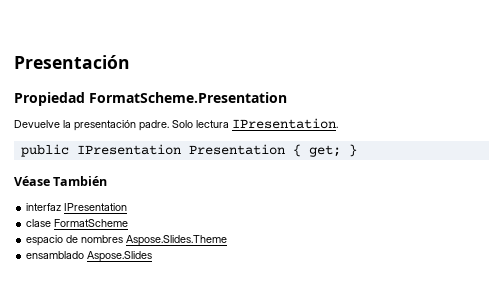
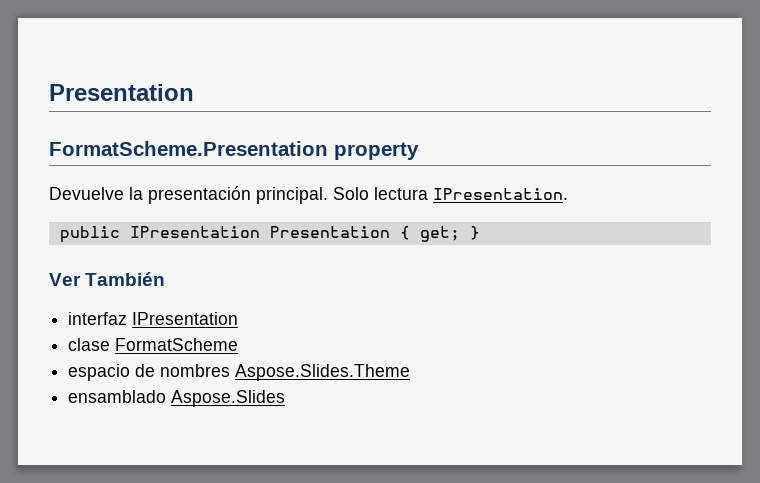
[14,55,130,69] [14,92,85,106] Presentación // Propiedad -> [49,84,194,101] Presentation //
(287, 97) none -> [334,142,419,160] property
[139,120,169,131] padre. -> [256,187,328,204] principal.
[14,176,50,186] Véase -> [49,273,81,286] Ver

